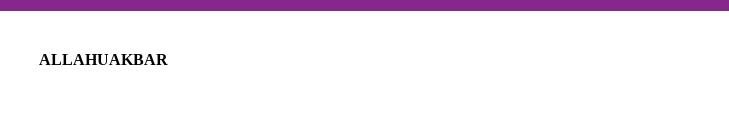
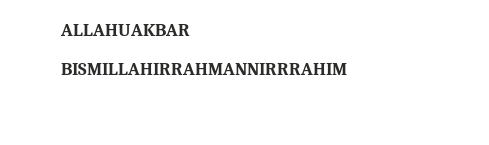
(168, 59) none -> [61,63,347,75] // BISMILLAHIRRAHMANNIRRRAHIM

